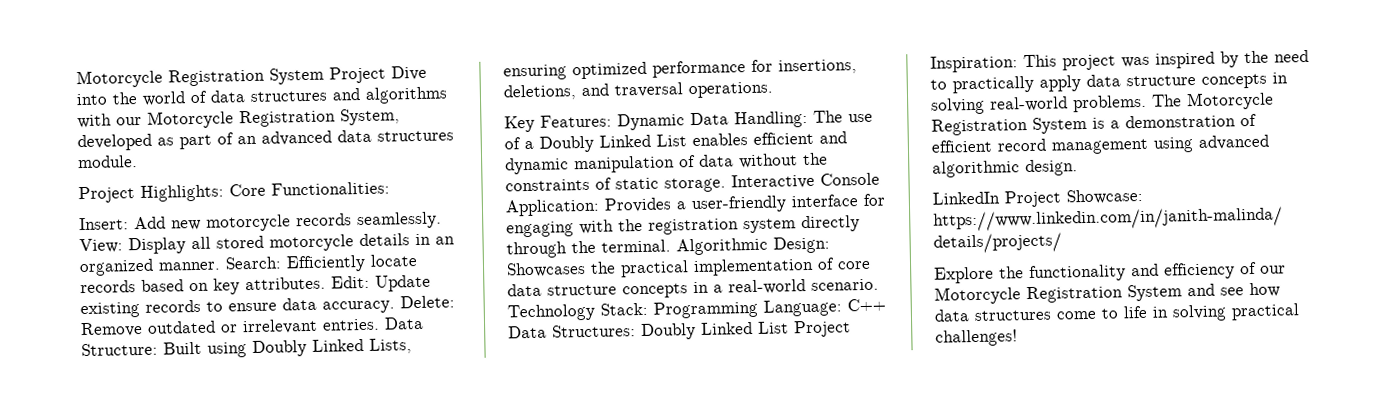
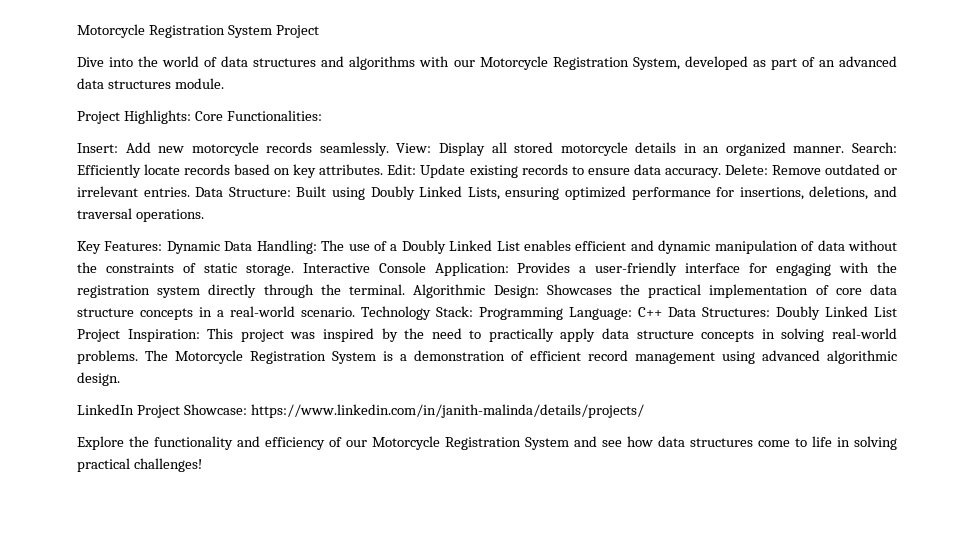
(386, 75) none -> (319, 31) //

